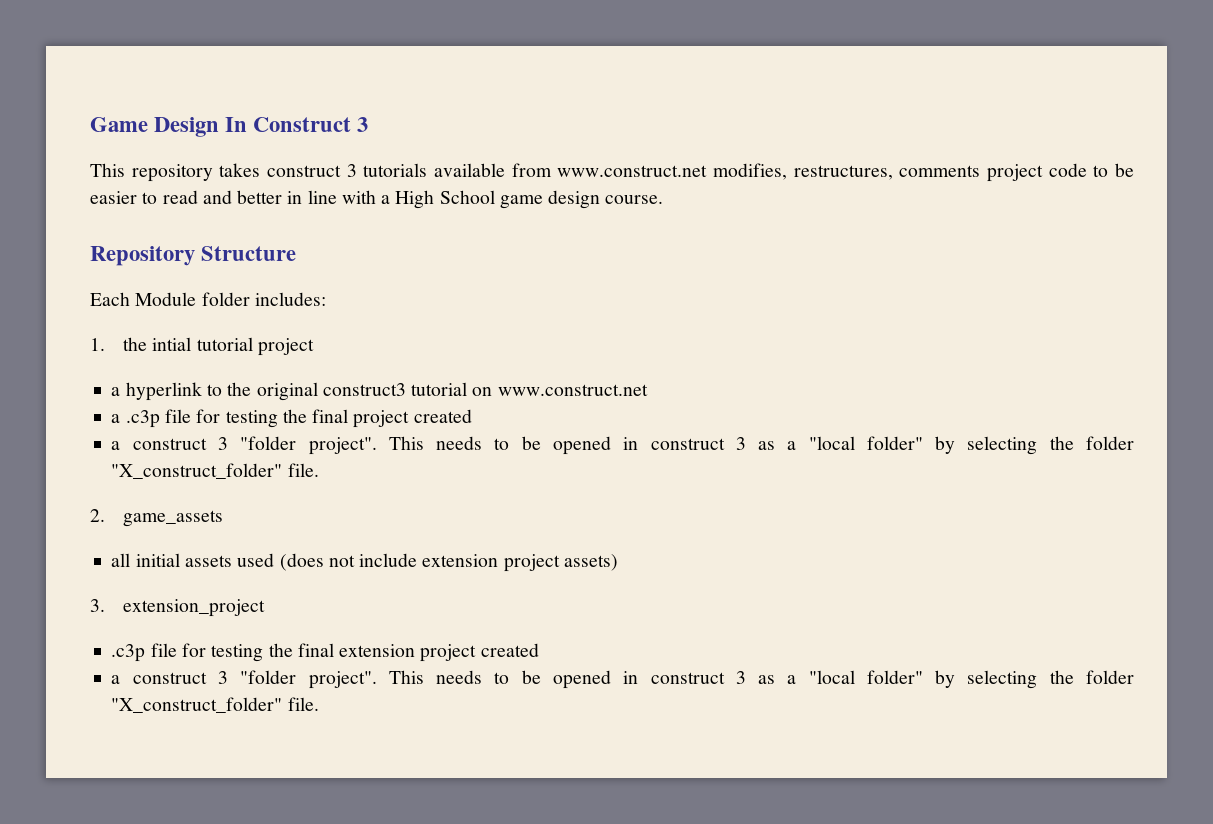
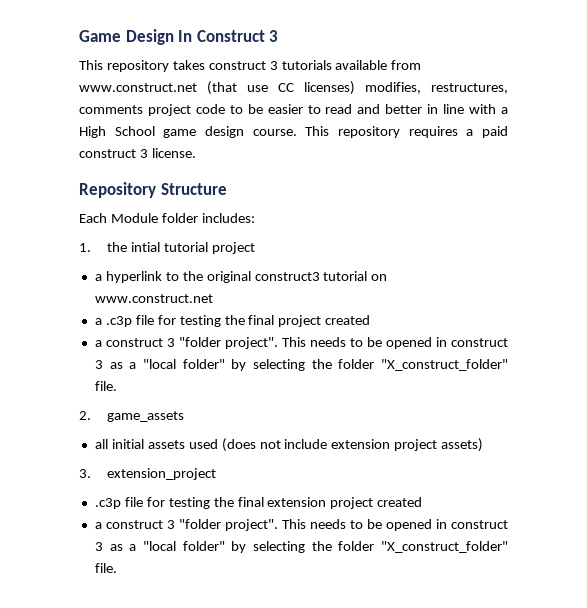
(708, 171) none -> [207,81,355,95] (that use CC licenses)
(664, 199) none -> [305,126,508,138] [79,148,196,158] This repository requires a paid construct 3 license.

